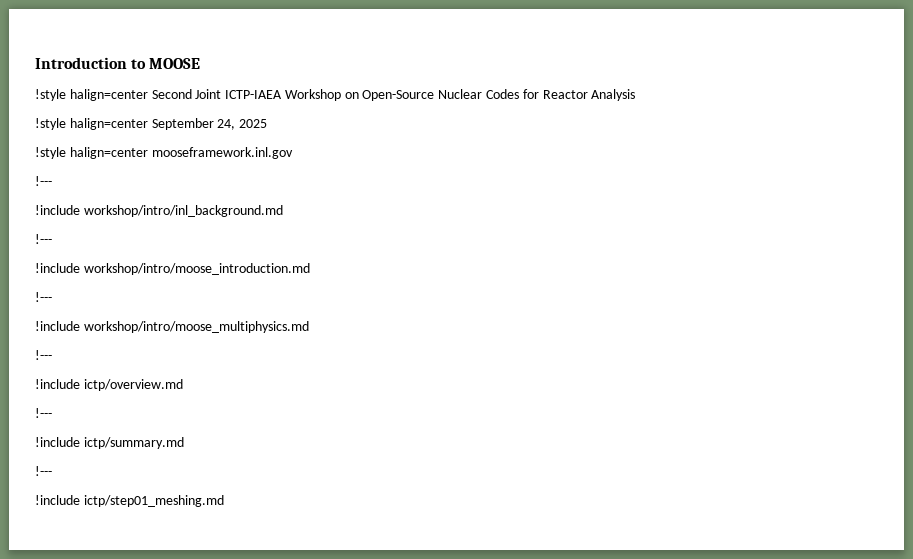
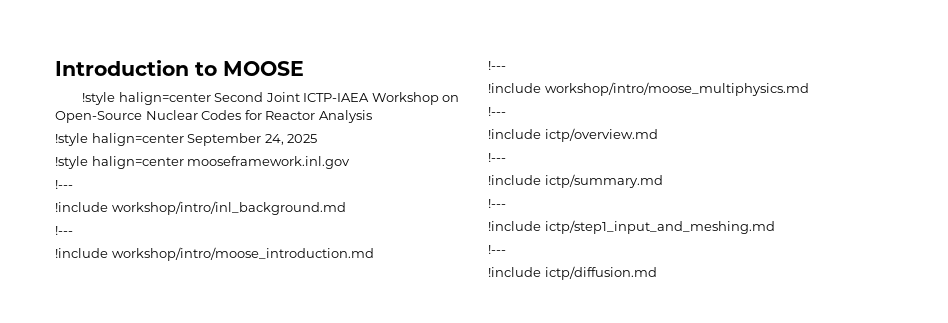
[83,495,224,507] ictp/step01_meshing.md -> [544,220,775,234] [488,245,506,254] [488,266,657,280] ictp/step1_input_and_meshing.md // !--- // !include ictp/diffusion.md

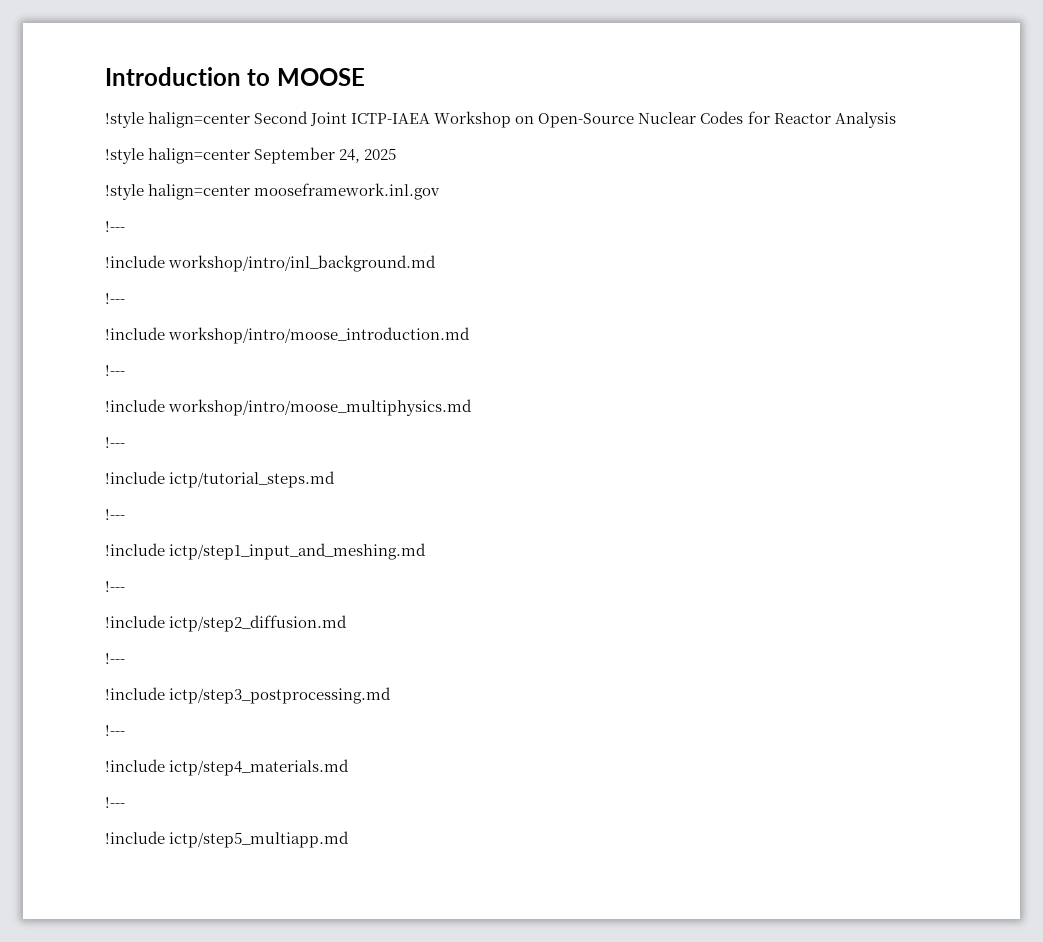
[544,128,658,142] [488,153,506,162] [488,174,663,188] ictp/overview.md // !--- // !include ictp/summary.md -> [169,471,336,488] ictp/tutorial_steps.md
[544,266,657,280] ictp/diffusion.md -> [169,615,348,632] [105,653,125,664] [105,687,392,704] [105,725,125,736] [105,759,350,776] [105,797,125,808] [105,831,350,848] ictp/step2_diffusion.md // !--- // !include ictp/step3_postprocessing.md // !--- // !include ictp/step4_materials.md // !--- // !include ictp/step5_multiapp.md

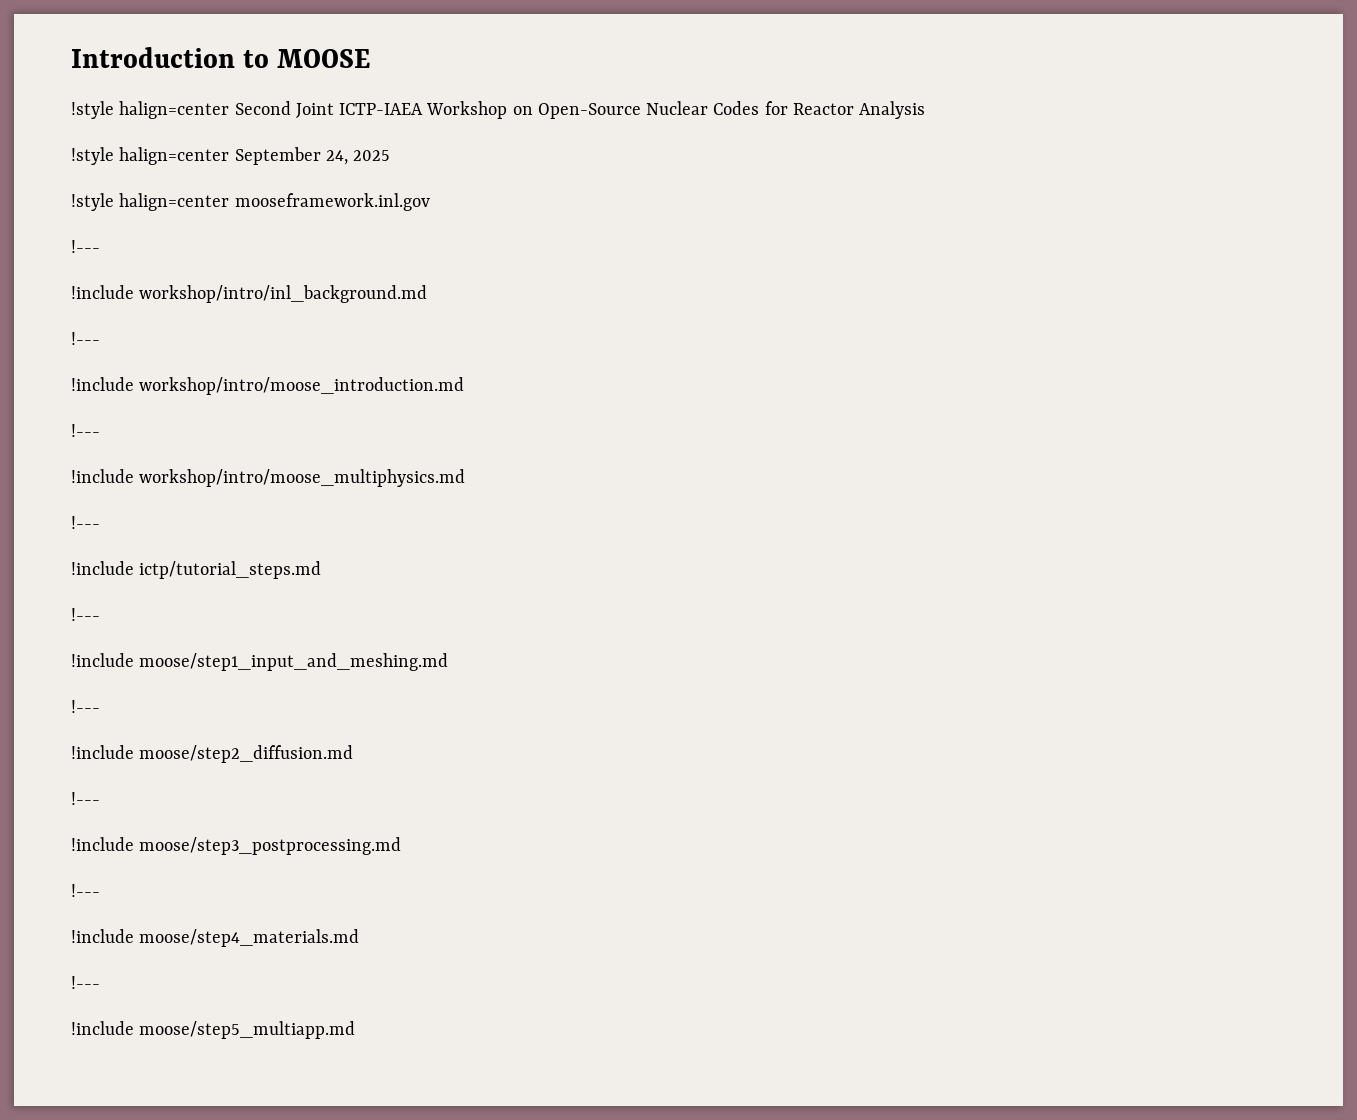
[169,543,427,560] [105,581,125,592] [105,615,348,632] [105,653,125,664] [105,687,392,704] [105,725,125,736] [105,759,350,776] [105,797,125,808] [105,831,350,848] ictp/step1_input_and_meshing.md // !--- // !include ictp/step2_diffusion.md // !--- // !include ictp/step3_postprocessing.md // !--- // !include ictp/step4_materials.md // !--- // !include ictp/step5_multiapp.md -> [139,653,449,671] [71,700,100,713] [71,745,354,763] [71,792,100,805] [71,837,402,855] [71,884,100,897] [71,929,360,947] [71,976,100,989] [71,1021,356,1039] moose/step1_input_and_meshing.md // !--- // !include moose/step2_diffusion.md // !--- // !include moose/step3_postprocessing.md // !--- // !include moose/step4_materials.md // !--- // !include moose/step5_multiapp.md

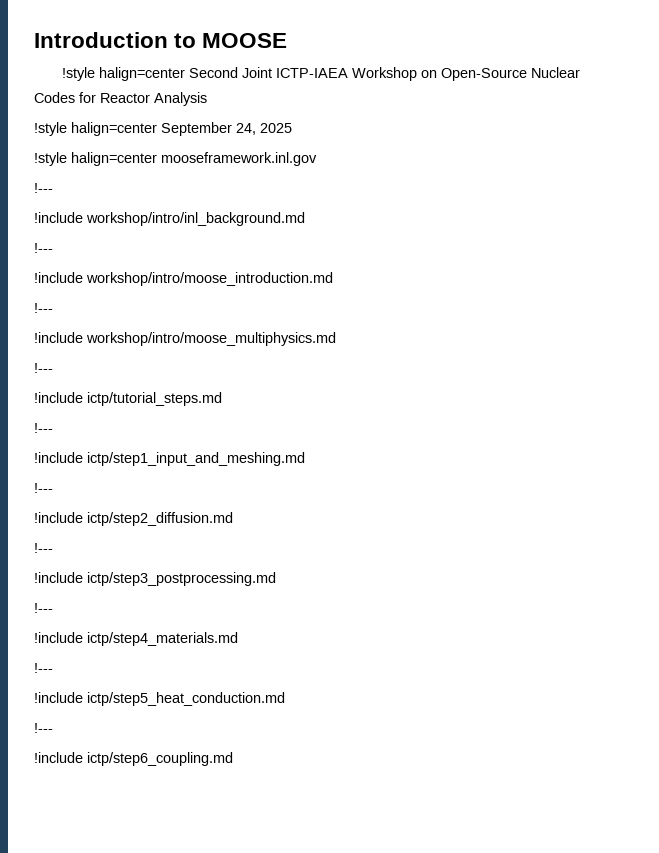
[139,653,449,671] [71,700,100,713] [71,745,354,763] [71,792,100,805] [71,837,402,855] [71,884,100,897] [71,929,360,947] [71,976,100,989] [71,1021,356,1039] moose/step1_input_and_meshing.md // !--- // !include moose/step2_diffusion.md // !--- // !include moose/step3_postprocessing.md // !--- // !include moose/step4_materials.md // !--- // !include moose/step5_multiapp.md -> [87,452,305,466] [34,483,53,493] [34,512,233,526] [34,543,53,553] [34,572,276,586] [34,603,53,613] [34,632,238,646] [34,663,53,673] [34,692,285,706] [34,723,53,733] [34,752,233,766] ictp/step1_input_and_meshing.md // !--- // !include ictp/step2_diffusion.md // !--- // !include ictp/step3_postprocessing.md // !--- // !include ictp/step4_materials.md // !--- // !include ictp/step5_heat_conduction.md // !--- // !include ictp/step6_coupling.md

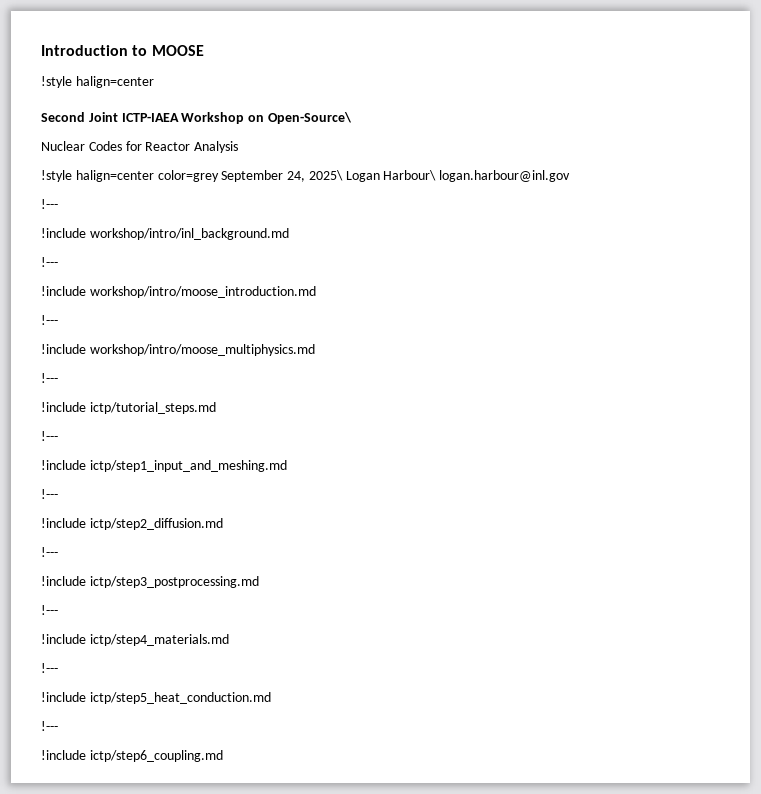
(186, 74) none -> (154, 82) //
[441,68,528,81] Open-Source -> [267,112,352,124] Open-Source\ //
(157, 129) none -> [157,170,219,182] color=grey
[260,123,292,133] [34,152,317,166] 2025 // !style halign=center mooseframework.inl.gov -> [308,170,571,182] 2025\ Logan Harbour\ logan.harbour@inl.gov

